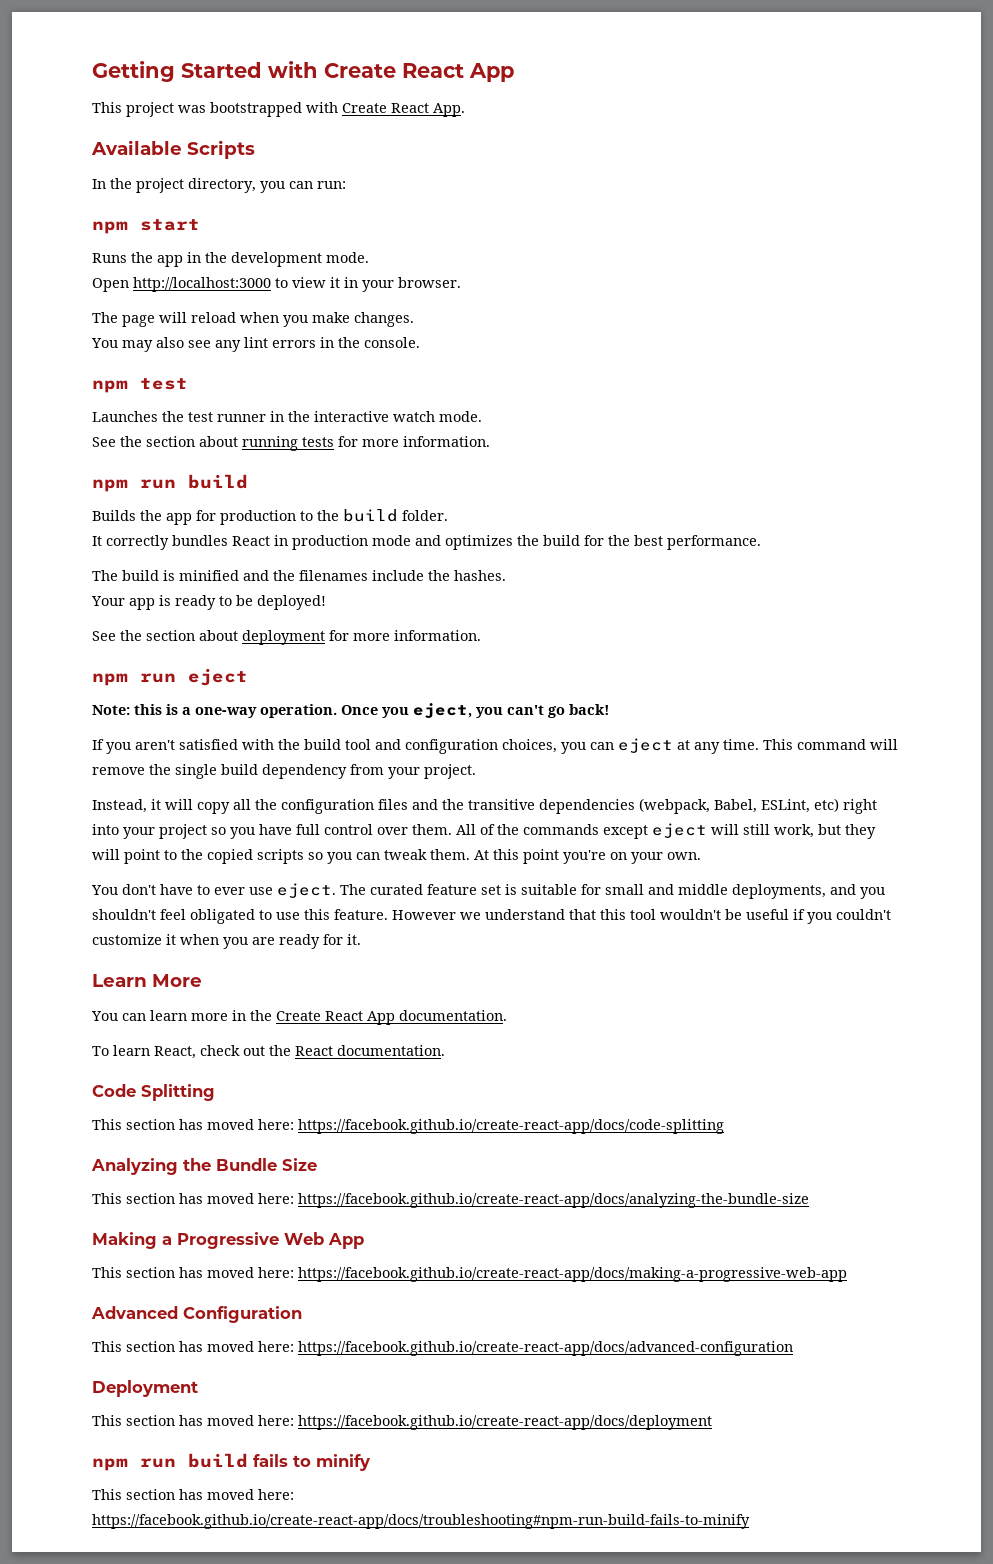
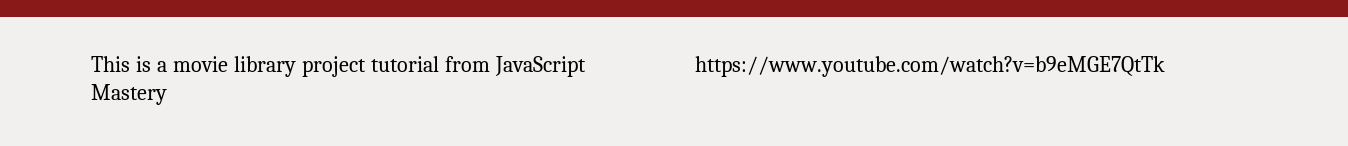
[92,61,514,82] [92,102,465,117] [91,140,255,159] [92,178,346,193] [92,219,200,234] [92,252,369,267] [92,277,461,292] [92,312,414,327] [91,337,420,352] [92,378,188,393] [92,411,482,422] [92,436,490,451] [92,474,248,492] [92,509,448,525] [92,535,761,550] [92,570,506,581] [91,595,326,610] [92,630,481,645] [92,668,248,686] [92,703,610,718] [92,738,898,754] [92,764,476,779] [92,798,877,814] [92,823,876,839] [92,849,701,864] [91,883,885,899] [92,909,891,924] [92,934,361,949] [92,974,202,987] [91,1010,507,1025] [92,1045,445,1059] [92,1084,215,1101] [92,1119,724,1134] [91,1158,317,1175] [92,1193,809,1208] [92,1232,364,1249] [92,1267,847,1282] [91,1306,302,1323] [92,1341,793,1356] [92,1380,198,1397] [92,1415,712,1430] [92,1453,370,1471] [92,1489,294,1500] [92,1514,750,1529] Getting Started with Create React App // This project was bootstrapped with Create React App. // Available Scripts // In the project directory, you can run: // npm start // Runs the app in the development mode. // Open http://localhost:3000 to view it in your browser. // The page will reload when you make changes. // You may also see any lint errors in the console. // npm test // Launches the test runner in the interactive watch mode. // See the section about running tests for more information. // npm run build // Builds the app for production to the build folder. // It correctly bundles React in production mode and optimizes the build for the best performance. // The build is minified and the filenames include the hashes. // Your app is ready to be deployed! // See the section about deployment for more information. // npm run eject // Note: this is a one-way operation. Once you eject, you can't go back! // If you aren't satisfied with the build tool and configuration choices, you can eject at any time. This command will remove the single build dependency from your project. // Instead, it will copy all the configuration files and the transitive dependencies (webpack, Babel, ESLint, etc) right into your project so you have full control over them. All of the commands except eject will still work, but they will point to the copied scripts so you can tweak them. At this point you're on your own. // You don't have to ever use eject. The curated feature set is suitable for small and middle deployments, and you shouldn't feel obligated to use this feature. However we understand that this tool wouldn't be useful if you couldn't customize it when you are ready for it. // Learn More // You can learn more in the Create React App documentation. // To learn React, check out the React documentation. // Code Splitting // This section has moved here: https://facebook.github.io/create-react-app/docs/code-splitting // Analyzing the Bundle Size // This section has moved here: https://facebook.github.io/create-react-app/docs/analyzing-the-bundle-size // Making a Progressive Web App // This section has moved here: https://facebook.github.io/create-react-app/docs/making-a-progressive-web-app // Advanced Configuration // This section has moved here: https://facebook.github.io/create-react-app/docs/advanced-configuration // Deployment // This section has moved here: https://facebook.github.io/create-react-app/docs/deployment // npm run build fails to minify // This section has moved here: https://facebook.github.io/create-react-app/docs/troubleshooting#npm-run-build-fails-to-minify -> [91,56,586,77] [91,84,167,105] [695,56,1165,77] This is a movie library project tutorial from JavaScript Mastery // https://www.youtube.com/watch?v=b9eMGE7QtTk

